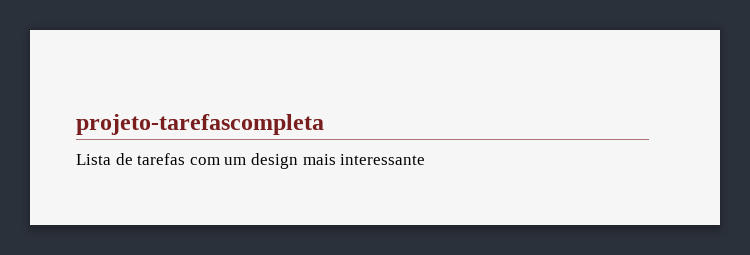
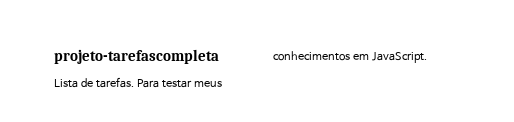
[137,153,426,169] tarefas com um design mais interessante -> [95,77,222,88] [273,51,427,63] tarefas. Para testar meus conhecimentos em JavaScript.

